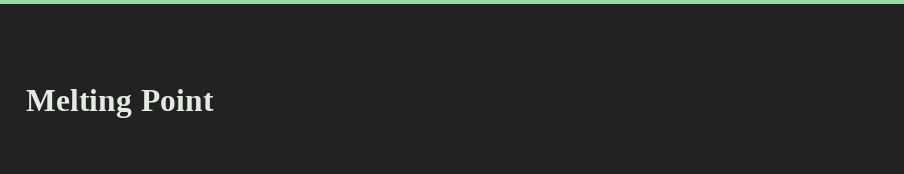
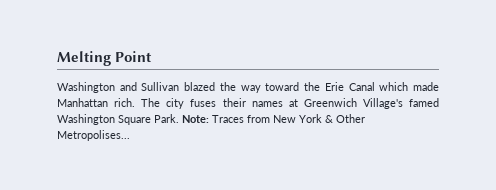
(214, 100) none -> [57,82,440,93] [57,98,439,109] [57,114,365,125] [57,130,130,141] // Washington and Sullivan blazed the way toward the Erie Canal which made Manhattan rich. The city fuses their names at Greenwich Village's famed Washington Square Park. Note: Traces from New York & Other Metropolises...

